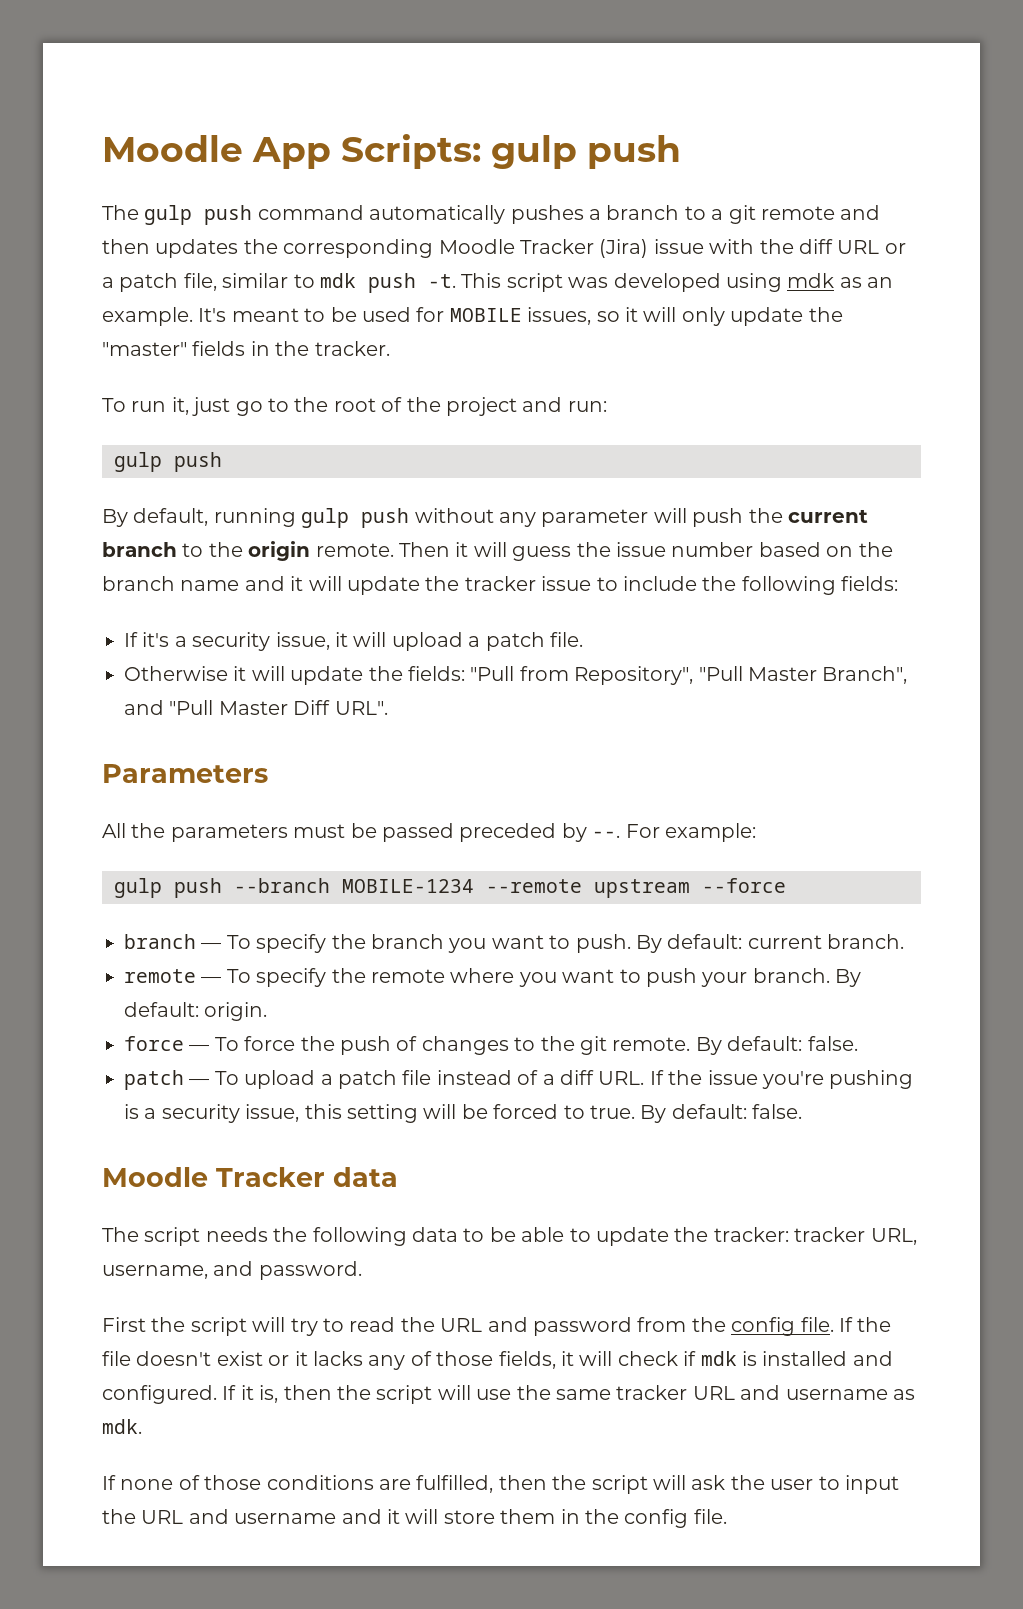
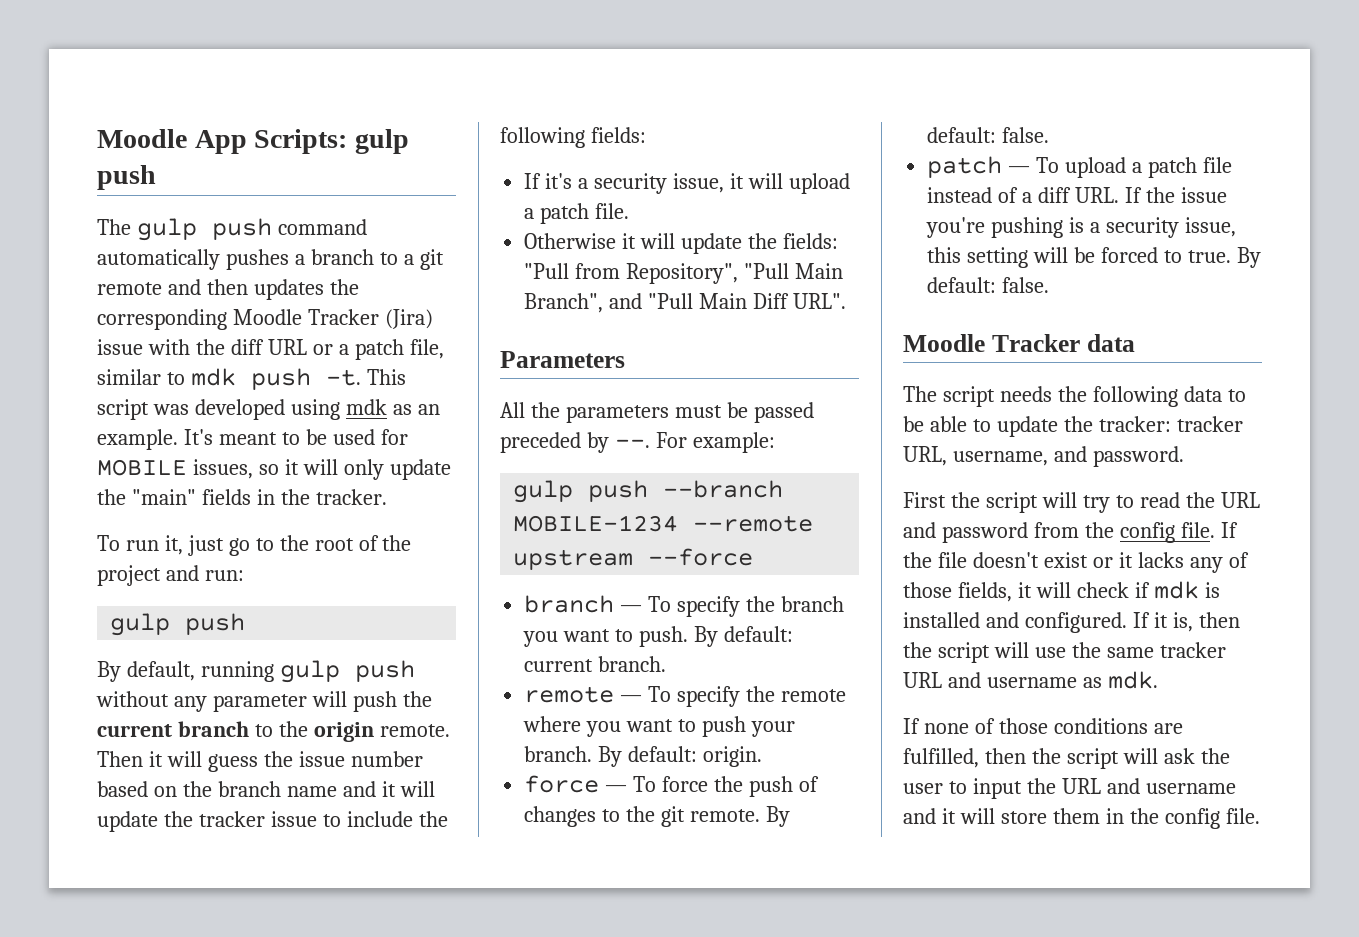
[102,342,187,356] "master" -> [131,489,196,505] "main"
[747,667,817,681] Master -> [794,263,843,279] Main
[218,701,288,715] Master -> [699,293,748,309] Main

